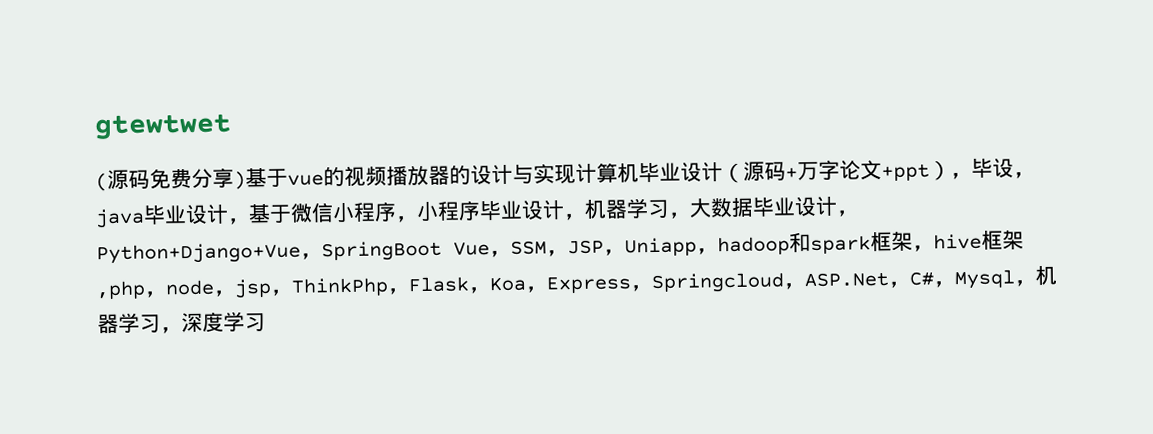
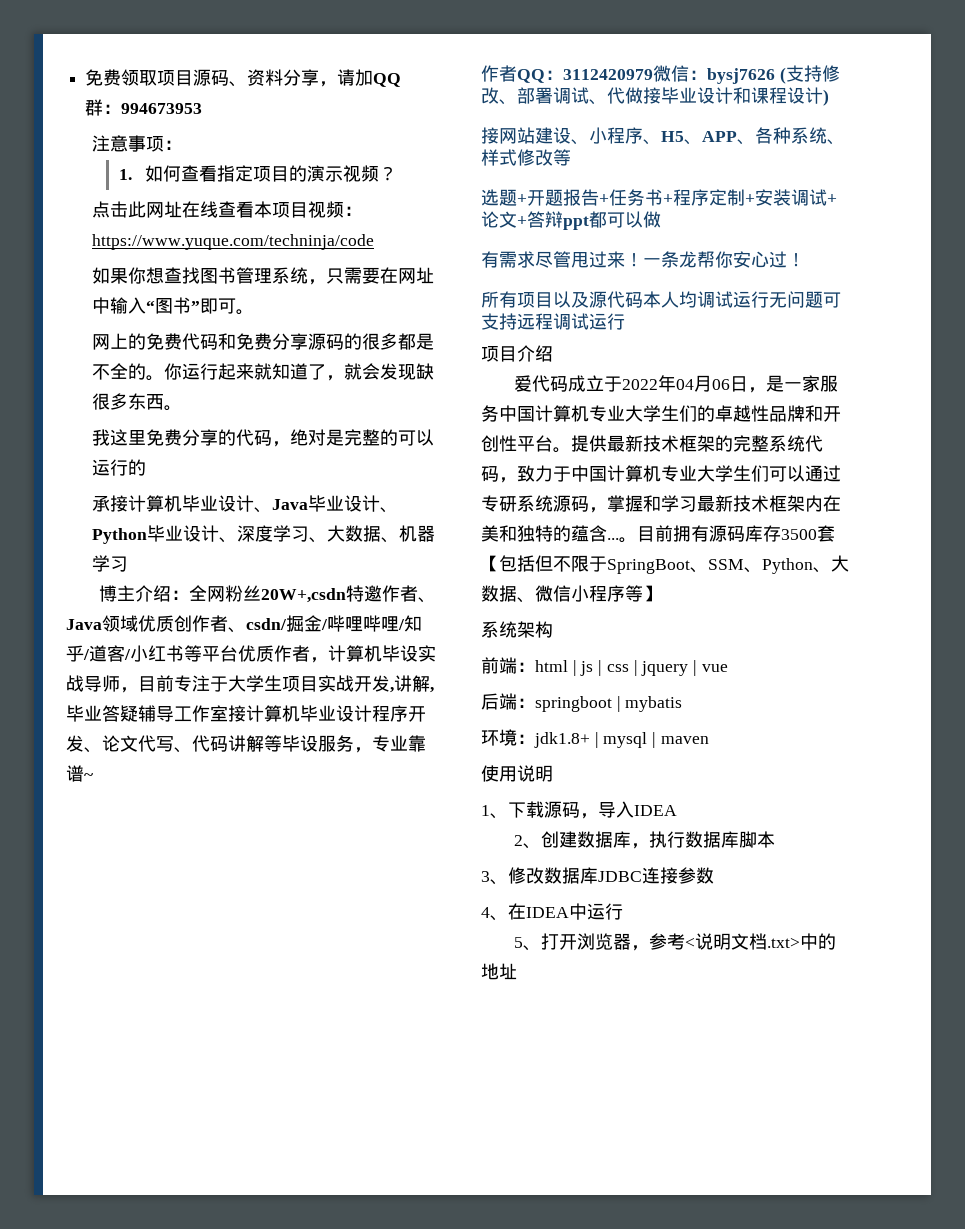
[94,113,231,140] [95,157,1035,192] [95,196,859,229] [96,229,1024,265] [96,265,1057,300] [97,311,266,334] gtewtwet // (源码免费分享)基于vue的视频播放器的设计与实现计算机毕业设计（源码+万字论文+ppt），毕设，java毕业设计，基于微信小程序，小程序毕业设计，机器学习，大数据毕业设计，Python+Django+Vue，SpringBoot Vue，SSM，JSP，Uniapp，hadoop和spark框架，hive框架,php，node，jsp，ThinkPhp，Flask，Koa，Express，Springcloud，ASP.Net，C#，Mysql，机器学习，深度学习 -> [85,69,402,87] [85,99,203,116] [92,135,183,152] [118,165,398,182] [92,201,363,218] [92,234,375,250] [92,267,435,285] [92,297,255,315] [92,333,435,350] [92,363,435,381] [92,393,183,411] [92,429,435,447] [92,459,147,476] [92,495,399,513] [92,525,436,544] [92,555,129,572] [98,585,436,603] [66,615,422,633] [66,645,436,663] [66,675,434,693] [66,705,426,722] [66,735,426,753] [66,765,93,782] [481,65,840,84] [481,87,829,106] [481,127,845,145] [481,149,571,166] [481,189,837,206] [481,211,661,230] [481,251,805,268] [481,291,841,308] [481,313,625,330] [481,345,553,362] [513,375,838,393] [481,405,841,422] [481,435,823,453] [481,465,841,483] [481,495,841,513] [481,525,835,543] [481,555,849,574] [481,585,661,603] [481,621,553,638] [481,657,728,676] [481,693,683,712] [481,729,709,748] [481,765,553,782] [481,801,677,819] [513,831,775,849] [481,867,714,885] [481,903,623,921] [513,933,836,951] [481,963,517,980] 免费领取项目源码、资料分享，请加QQ群：994673953 // 注意事项： // 1.如何查看指定项目的演示视频？ // 点击此网址在线查看本项目视频：https://www.yuque.com/techninja/code // 如果你想查找图书管理系统，只需要在网址中输入“图书”即可。 // 网上的免费代码和免费分享源码的很多都是不全的。你运行起来就知道了，就会发现缺很多东西。 // 我这里免费分享的代码，绝对是完整的可以运行的 // 承接计算机毕业设计、Java毕业设计、Python毕业设计、深度学习、大数据、机器学习 // 博主介绍：全网粉丝20W+,csdn特邀作者、Java领域优质创作者、csdn/掘金/哔哩哔哩/知乎/道客/小红书等平台优质作者，计算机毕设实战导师，目前专注于大学生项目实战开发,讲解,毕业答疑辅导工作室接计算机毕业设计程序开发、论文代写、代码讲解等毕设服务，专业靠谱~ // 作者QQ：3112420979微信：bysj7626 (支持修改、部署调试、代做接毕业设计和课程设计) // 接网站建设、小程序、H5、APP、各种系统、样式修改等 // 选题+开题报告+任务书+程序定制+安装调试+论文+答辩ppt都可以做 // 有需求尽管甩过来！一条龙帮你安心过！ // 所有项目以及源代码本人均调试运行无问题可支持远程调试运行 // 项目介绍 // 爱代码成立于2022年04月06日，是一家服务中国计算机专业大学生们的卓越性品牌和开创性平台。提供最新技术框架的完整系统代码，致力于中国计算机专业大学生们可以通过专研系统源码，掌握和学习最新技术框架内在美和独特的蕴含...。目前拥有源码库存3500套【包括但不限于SpringBoot、SSM、Python、大数据、微信小程序等】 // 系统架构 // 前端：html | js | css | jquery | vue // 后端：springboot | mybatis // 环境：jdk1.8+ | mysql | maven // 使用说明 // 1、下载源码，导入IDEA // 2、创建数据库，执行数据库脚本 // 3、修改数据库JDBC连接参数 // 4、在IDEA中运行 // 5、打开浏览器，参考<说明文档.txt>中的地址

